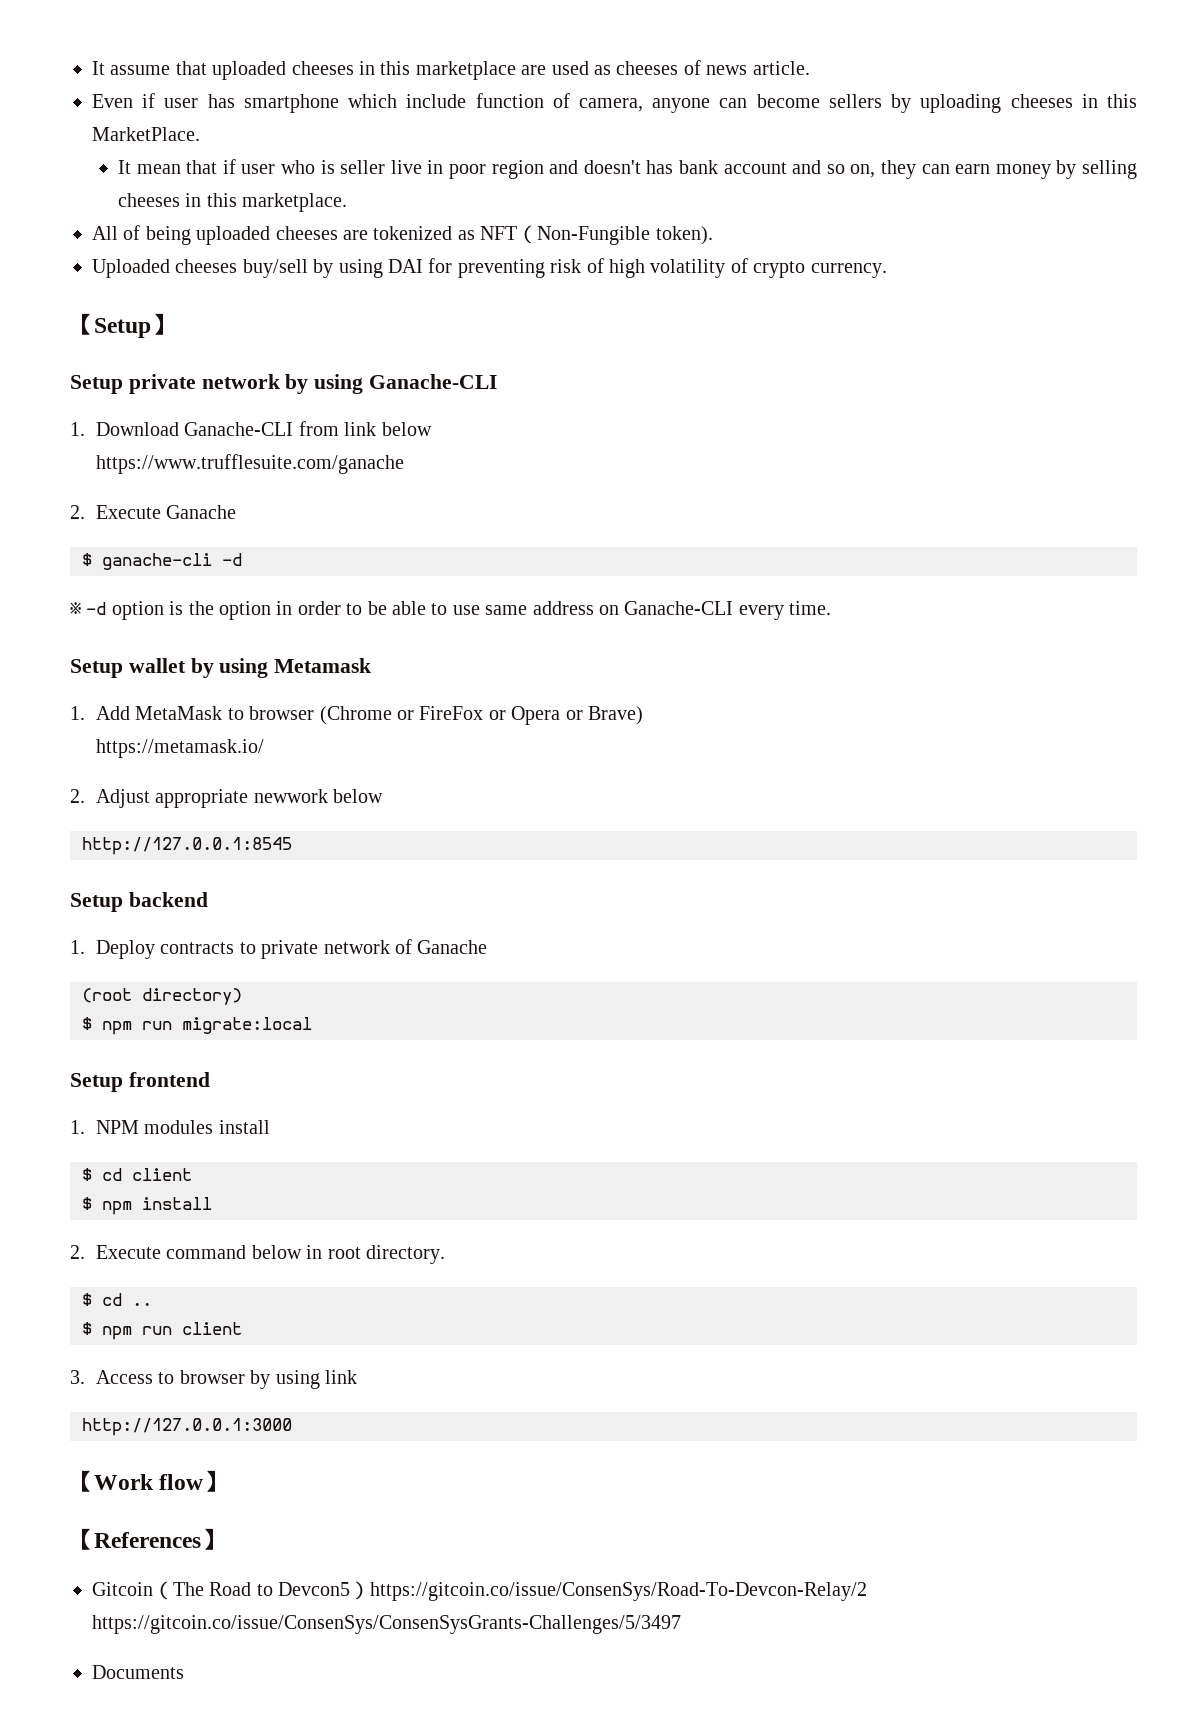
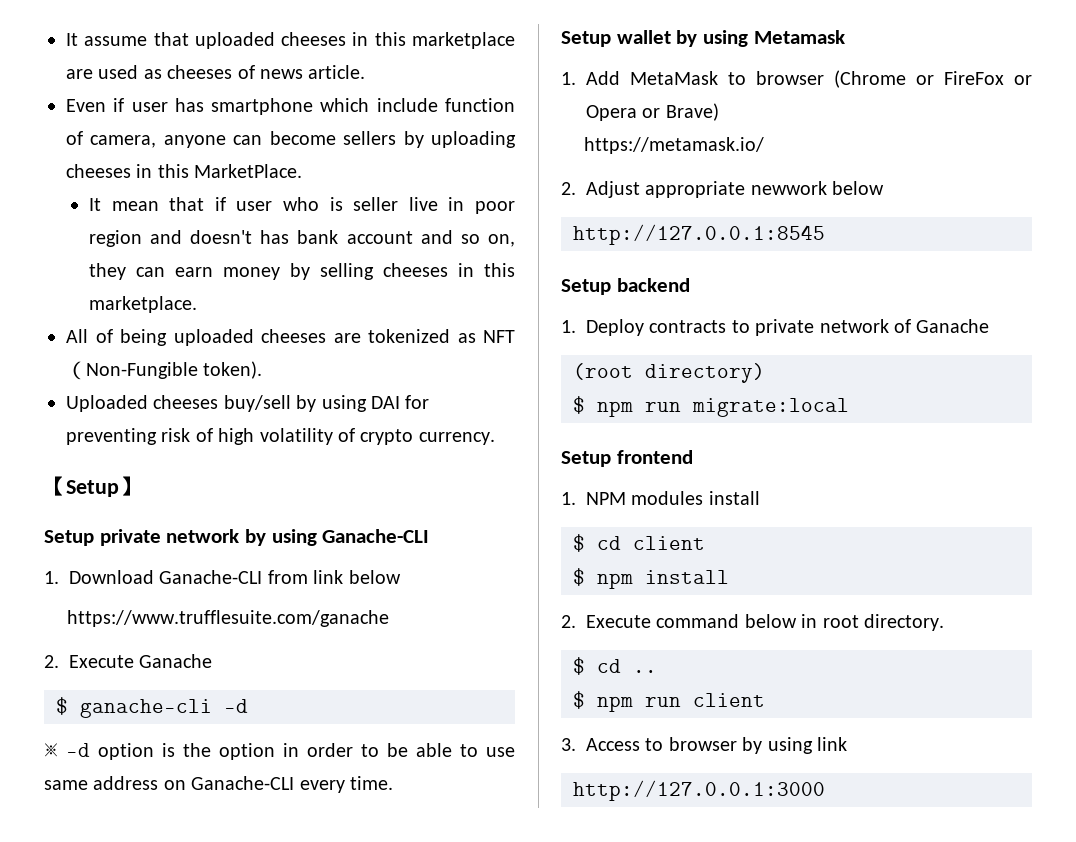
[70,1470,228,1492] [70,1528,225,1550] [92,1581,868,1601] [92,1615,681,1634] [92,1665,184,1679] // 【Work flow】 // 【References】 // Gitcoin（The Road to Devcon5）https://gitcoin.co/issue/ConsenSys/Road-To-Devcon-Relay/2 https://gitcoin.co/issue/ConsenSys/ConsenSysGrants-Challenges/5/3497 // Documents -> (825, 790) none

